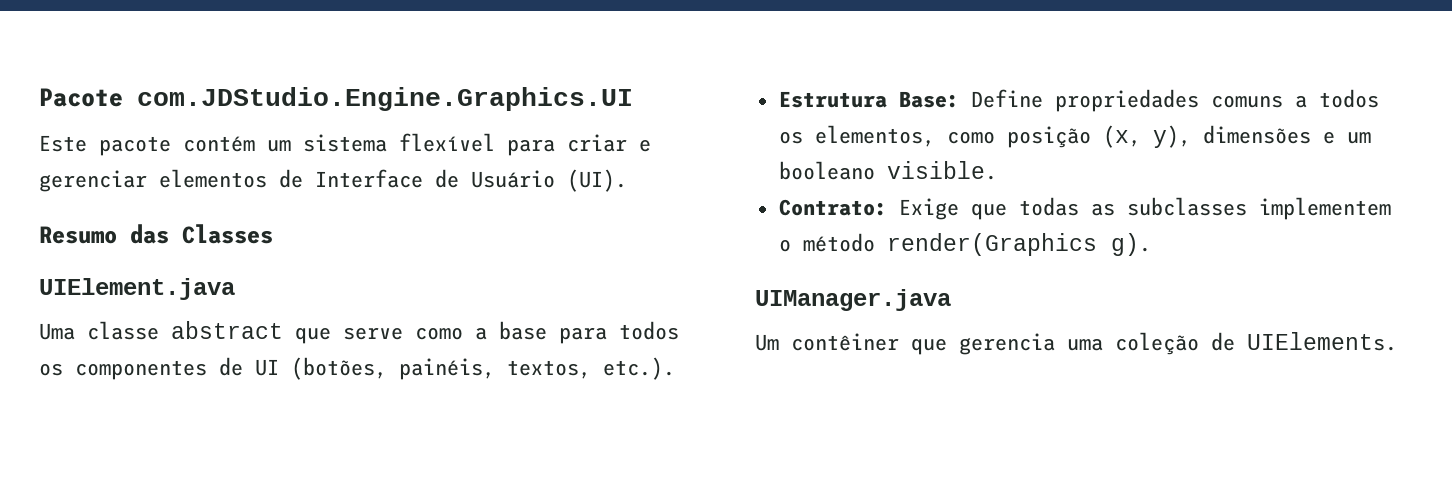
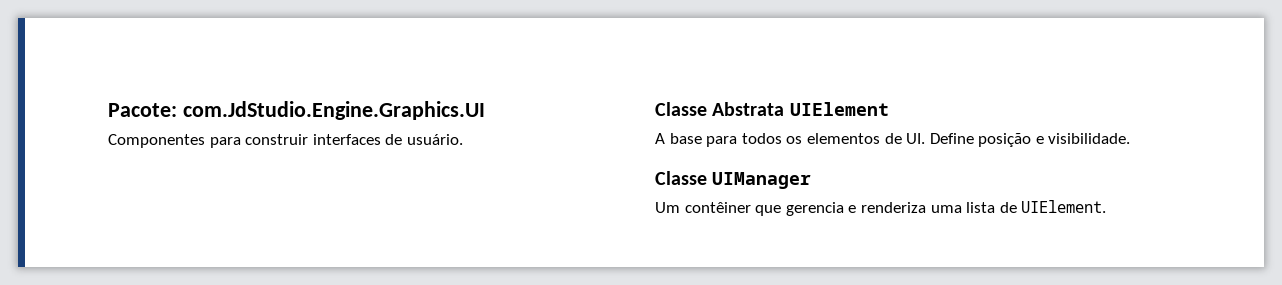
[39,87,633,111] [39,133,651,156] [39,169,627,192] [39,224,273,244] [39,278,235,300] [39,321,679,344] [39,357,675,380] [778,89,1379,112] [778,125,1371,148] [778,161,997,180] [778,197,1391,220] [778,233,1151,256] [755,289,951,311] [755,332,1397,355] Pacote com.JDStudio.Engine.Graphics.UI // Este pacote contém um sistema flexível para criar e gerenciar elementos de Interface de Usuário (UI). // Resumo das Classes // UIElement.java // Uma classe abstract que serve como a base para todos os componentes de UI (botões, painéis, textos, etc.). // Estrutura Base: Define propriedades comuns a todos os elementos, como posição (x, y), dimensões e um booleano visible. // Contrato: Exige que todas as subclasses implementem o método render(Graphics g). // UIManager.java // Um contêiner que gerencia uma coleção de UIElements. -> [108,101,485,120] [108,134,463,148] [655,102,889,116] [655,133,1131,147] [655,171,812,189] [655,200,1107,216] Pacote: com.JdStudio.Engine.Graphics.UI // Componentes para construir interfaces de usuário. // Classe Abstrata UIElement // A base para todos os elementos de UI. Define posição e visibilidade. // Classe UIManager // Um contêiner que gerencia e renderiza uma lista de UIElement.

